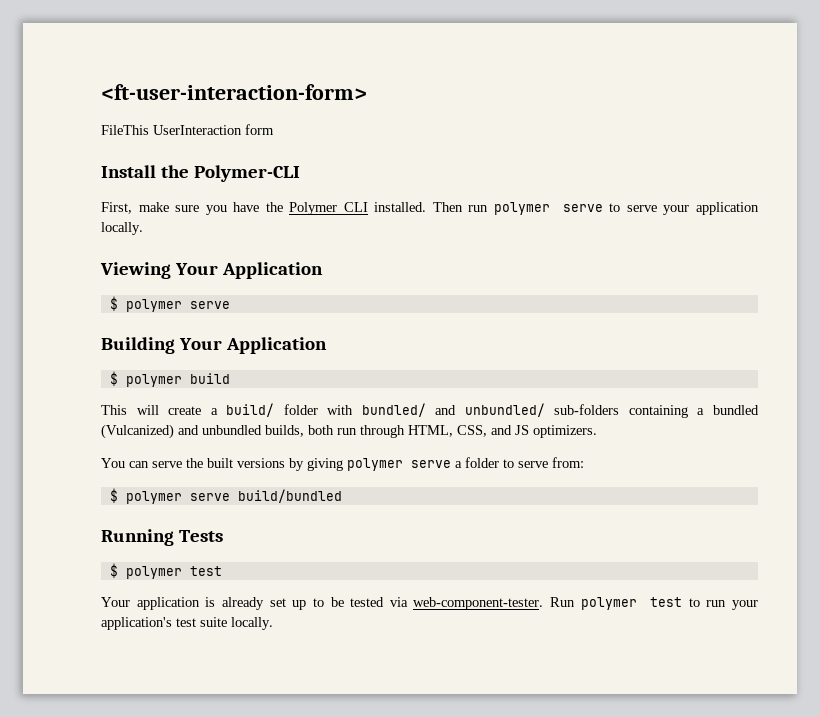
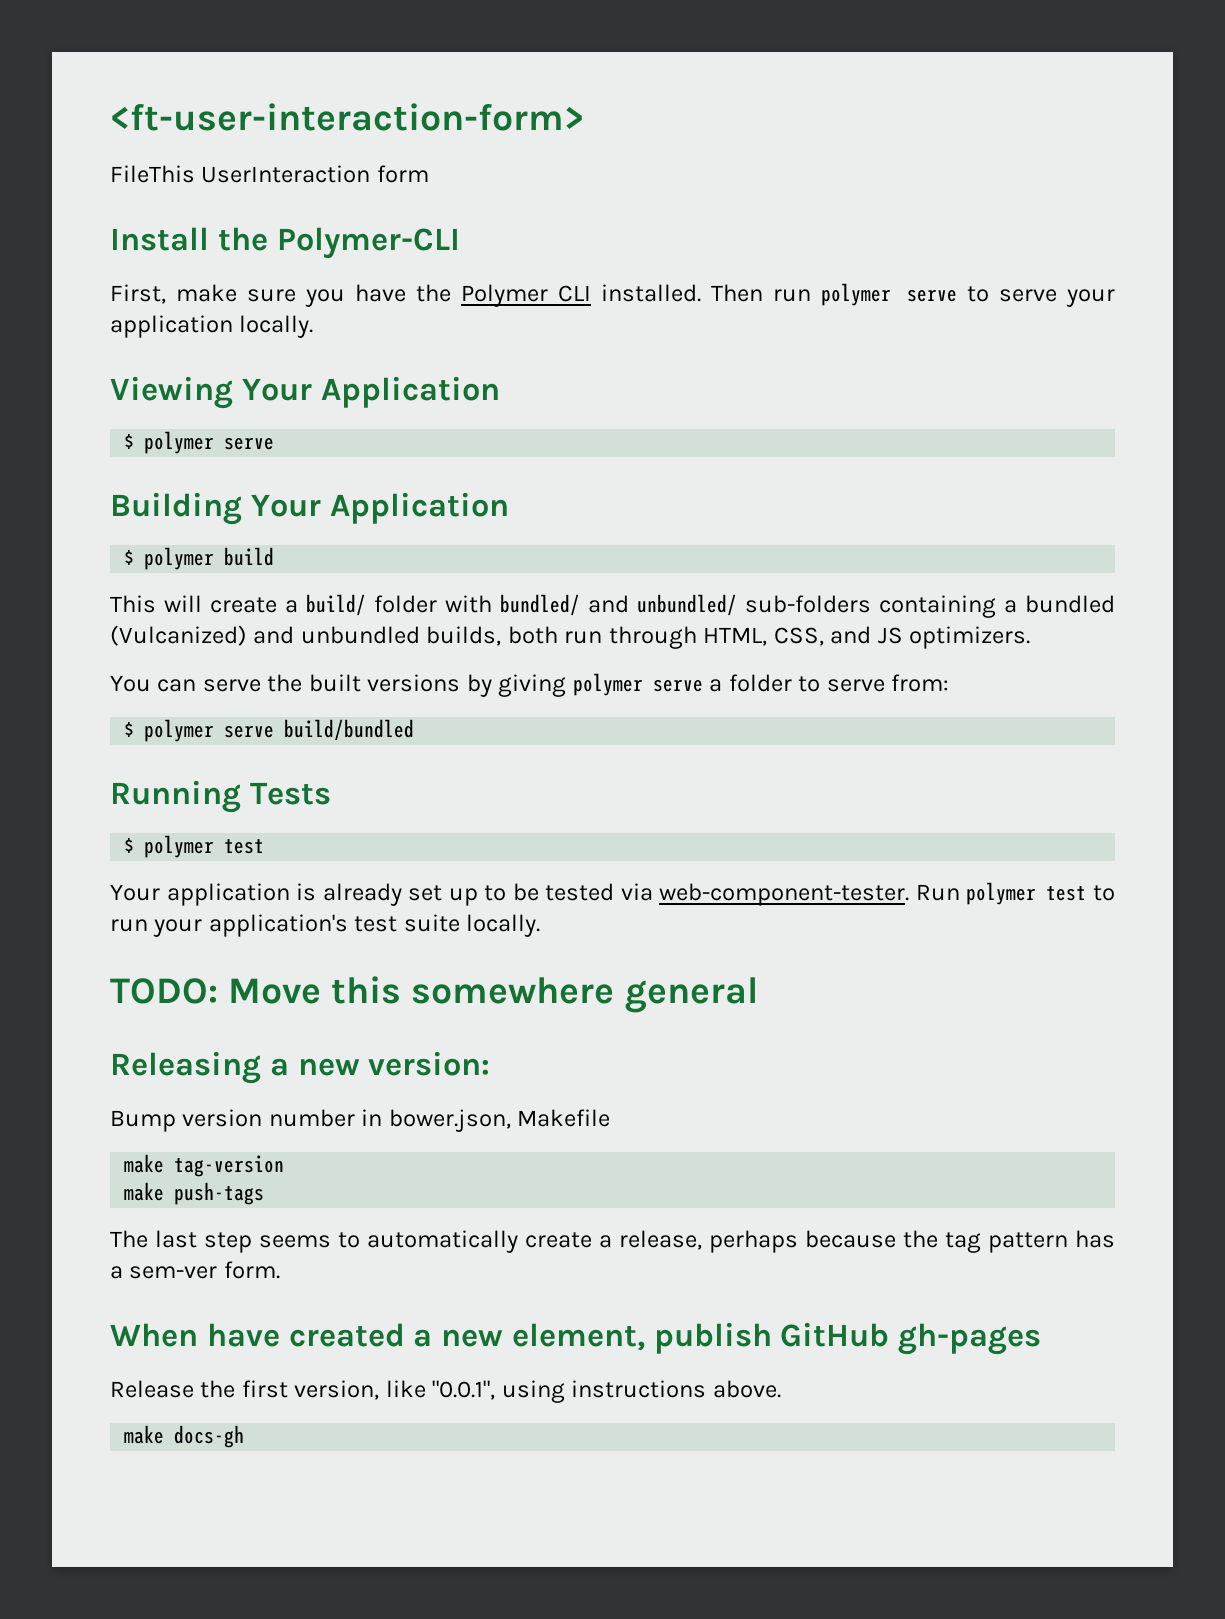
(273, 623) none -> [110,976,758,1013] [110,1051,491,1084] [110,1109,611,1132] [124,1154,285,1177] [124,1182,265,1205] [110,1230,1115,1253] [110,1261,280,1279] [110,1322,1042,1355] [110,1380,781,1403] [124,1425,245,1448] // TODO: Move this somewhere general // Releasing a new version: // Bump version number in bower.json, Makefile // make tag-version // make push-tags // The last step seems to automatically create a release, perhaps because the tag pattern has a sem-ver form. // When have created a new element, publish GitHub gh-pages // Release the first version, like "0.0.1", using instructions above. // make docs-gh

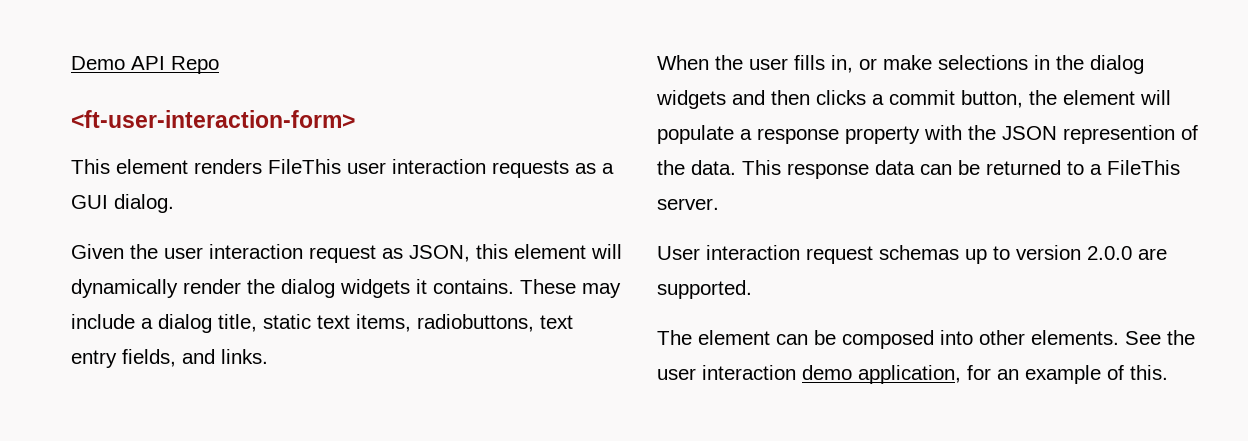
[110,103,584,131] [110,165,429,183] [110,227,460,259] [110,283,1115,307] [110,315,314,338] [110,376,500,409] [124,431,275,454] [110,492,509,525] [124,547,275,570] [110,594,1115,618] [110,625,1031,649] [110,673,950,697] [124,719,415,742] [110,780,331,813] [124,835,265,858] [110,882,1115,906] [110,914,541,937] [110,976,758,1013] [110,1051,491,1084] [110,1109,611,1132] [124,1154,285,1177] [124,1182,265,1205] [110,1230,1115,1253] [110,1261,280,1279] [110,1322,1042,1355] [110,1380,781,1403] [124,1425,245,1448] <ft-user-interaction-form> // FileThis UserInteraction form // Install the Polymer-CLI // First, make sure you have the Polymer CLI installed. Then run polymer serve to serve your application locally. // Viewing Your Application // $ polymer serve // Building Your Application // $ polymer build // This will create a build/ folder with bundled/ and unbundled/ sub-folders containing a bundled (Vulcanized) and unbundled builds, both run through HTML, CSS, and JS optimizers. // You can serve the built versions by giving polymer serve a folder to serve from: // $ polymer serve build/bundled // Running Tests // $ polymer test // Your application is already set up to be tested via web-component-tester. Run polymer test to run your application's test suite locally. // TODO: Move this somewhere general // Releasing a new version: // Bump version number in bower.json, Makefile // make tag-version // make push-tags // The last step seems to automatically create a release, perhaps because the tag pattern has a sem-ver form. // When have created a new element, publish GitHub gh-pages // Release the first version, like "0.0.1", using instructions above. // make docs-gh -> [71,56,219,74] [71,110,355,128] [71,159,614,178] [71,194,174,213] [71,244,622,263] [71,279,621,298] [71,314,573,333] [71,349,268,368] [657,55,1144,74] [656,90,1171,109] [657,125,1198,144] [657,160,1180,179] [657,198,719,210] [657,245,1167,264] [657,280,752,299] [657,330,1195,349] [657,365,1168,384] Demo API Repo // <ft-user-interaction-form> // This element renders FileThis user interaction requests as a GUI dialog. // Given the user interaction request as JSON, this element will dynamically render the dialog widgets it contains. These may include a dialog title, static text items, radiobuttons, text entry fields, and links. // When the user fills in, or make selections in the dialog widgets and then clicks a commit button, the element will populate a response property with the JSON represention of the data. This response data can be returned to a FileThis server. // User interaction request schemas up to version 2.0.0 are supported. // The element can be composed into other elements. See the user interaction demo application, for an example of this.

